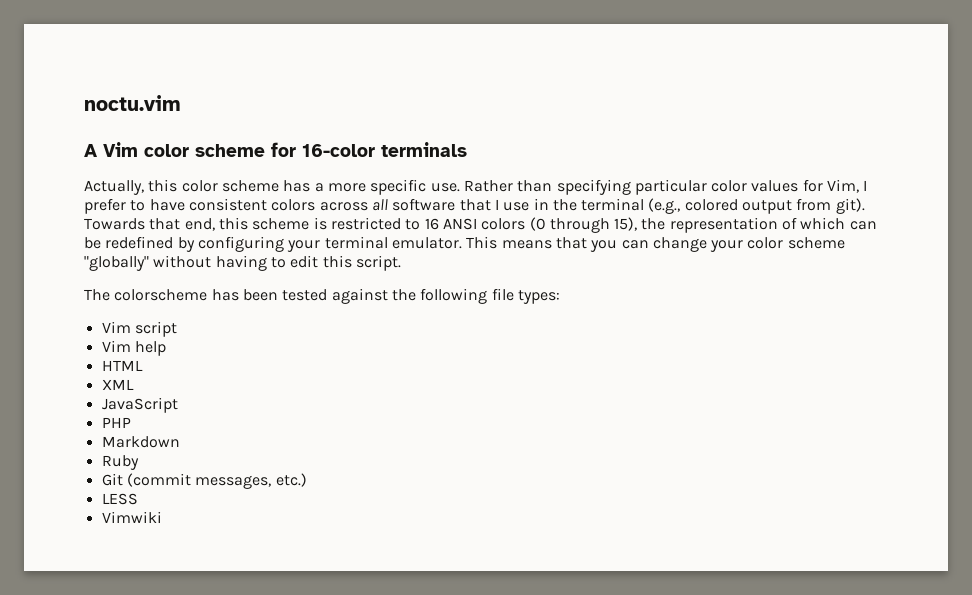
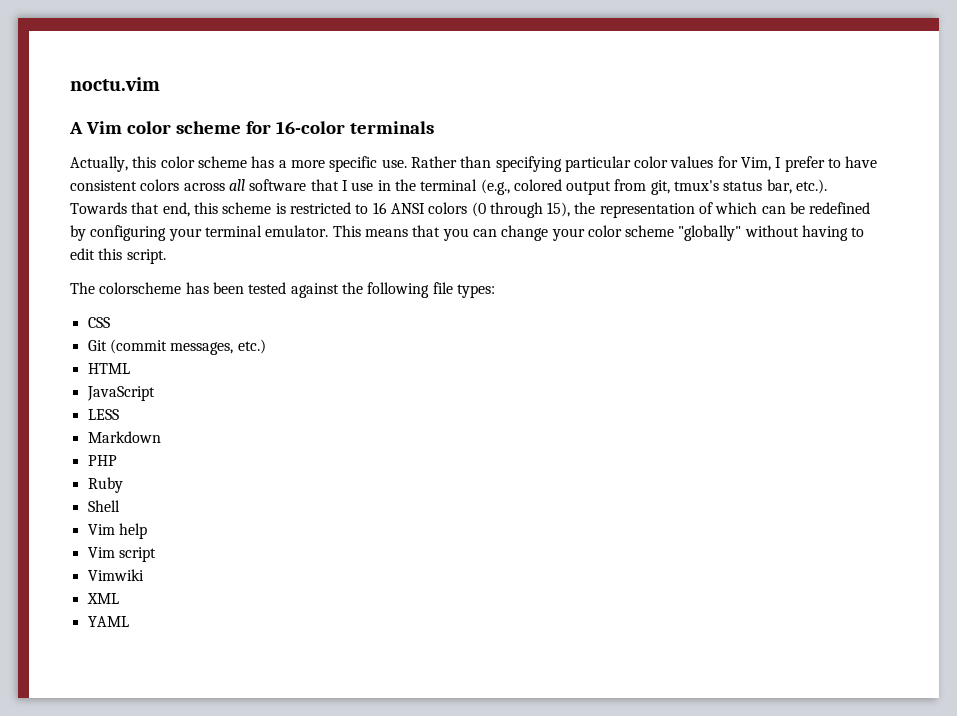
[835,198,865,214] git). -> [650,179,828,195] git, tmux's status bar, etc.).
[101,321,177,337] [101,340,166,356] [101,360,143,371] [101,379,134,390] [101,397,178,413] [101,417,131,428] [101,436,180,448] [101,455,139,470] Vim script // Vim help // HTML // XML // JavaScript // PHP // Markdown // Ruby -> [87,317,110,328] CSS
(307, 480) none -> [87,363,130,374] [86,386,155,401] // HTML // JavaScript
(138, 499) none -> [87,431,161,443] [87,455,117,466] [87,477,123,493] [87,500,120,512] [87,523,147,539] [87,547,156,562] // Markdown // PHP // Ruby // Shell // Vim help // Vim script
(162, 517) none -> [86,593,119,604] [87,616,129,627] // XML // YAML

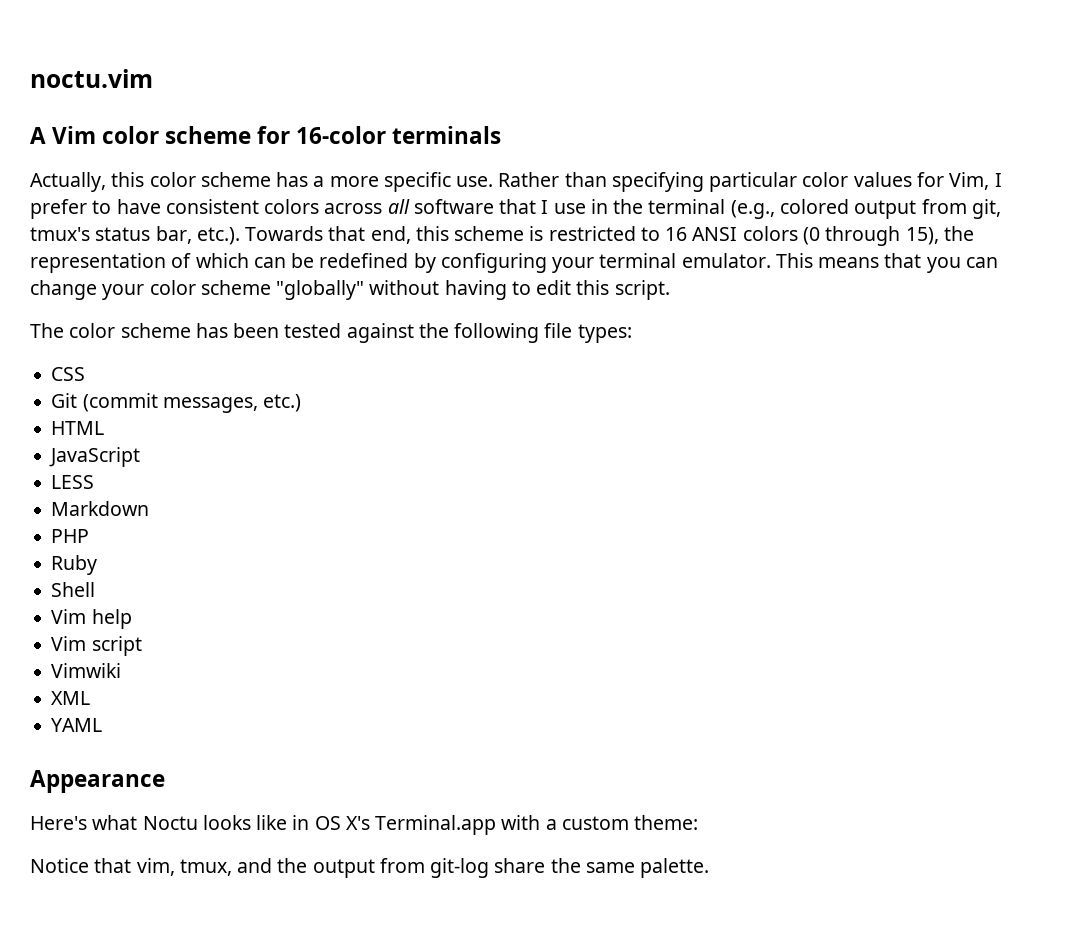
[99,282,182,294] colorscheme -> [69,323,191,338] color scheme
(129, 621) none -> [30,770,165,793] [30,815,699,835] [30,858,710,878] // Appearance // Here's what Noctu looks like in OS X's Terminal.app with a custom theme: // Notice that vim, tmux, and the output from git-log share the same palette.

